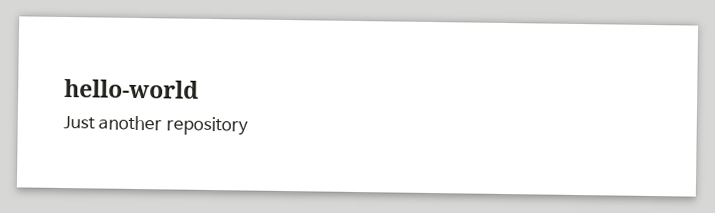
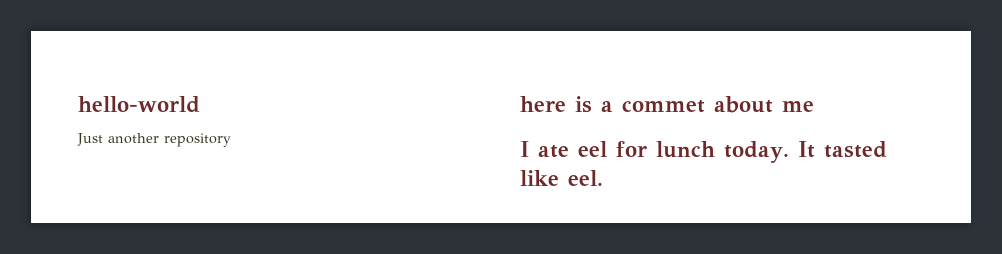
(248, 126) none -> [520,96,814,113] [520,141,887,163] [520,170,603,186] // here is a commet about me // I ate eel for lunch today. It tasted like eel.

